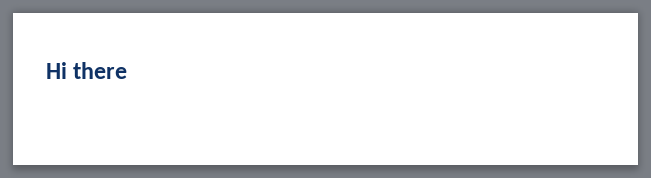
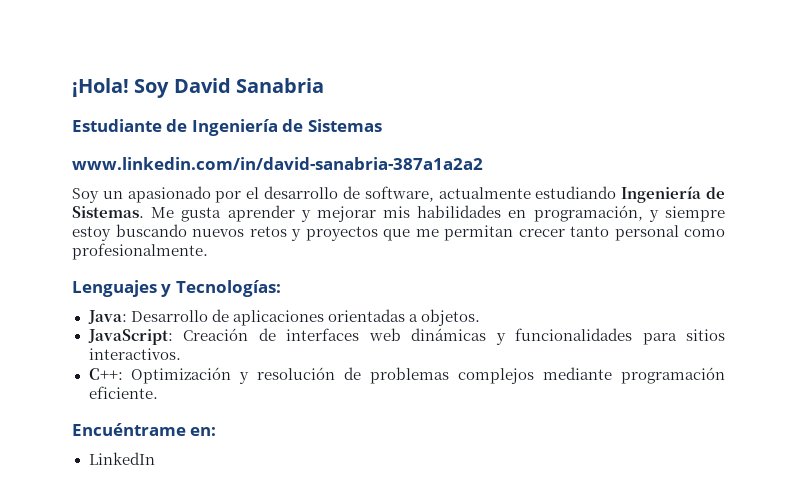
[46,62,128,79] Hi there -> [72,78,324,98] [72,119,382,136] [72,157,483,170] [72,186,726,203] [72,205,726,222] [72,224,725,241] [72,243,208,260] [72,280,281,297] [87,309,480,326] [87,328,725,345] [88,348,181,360] [88,367,725,384] [88,386,158,399] [72,423,217,436] [88,452,155,465] ¡Hola! Soy David Sanabria // Estudiante de Ingeniería de Sistemas // www.linkedin.com/in/david-sanabria-387a1a2a2 // Soy un apasionado por el desarrollo de software, actualmente estudiando Ingeniería de Sistemas. Me gusta aprender y mejorar mis habilidades en programación, y siempre estoy buscando nuevos retos y proyectos que me permitan crecer tanto personal como profesionalmente. // Lenguajes y Tecnologías: // Java: Desarrollo de aplicaciones orientadas a objetos. // JavaScript: Creación de interfaces web dinámicas y funcionalidades para sitios interactivos. // C++: Optimización y resolución de problemas complejos mediante programación eficiente. // Encuéntrame en: // LinkedIn

